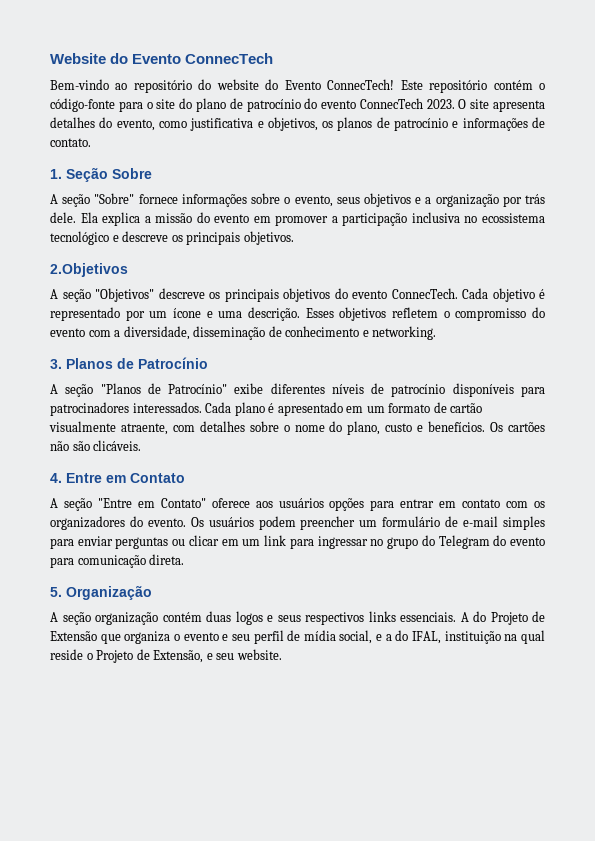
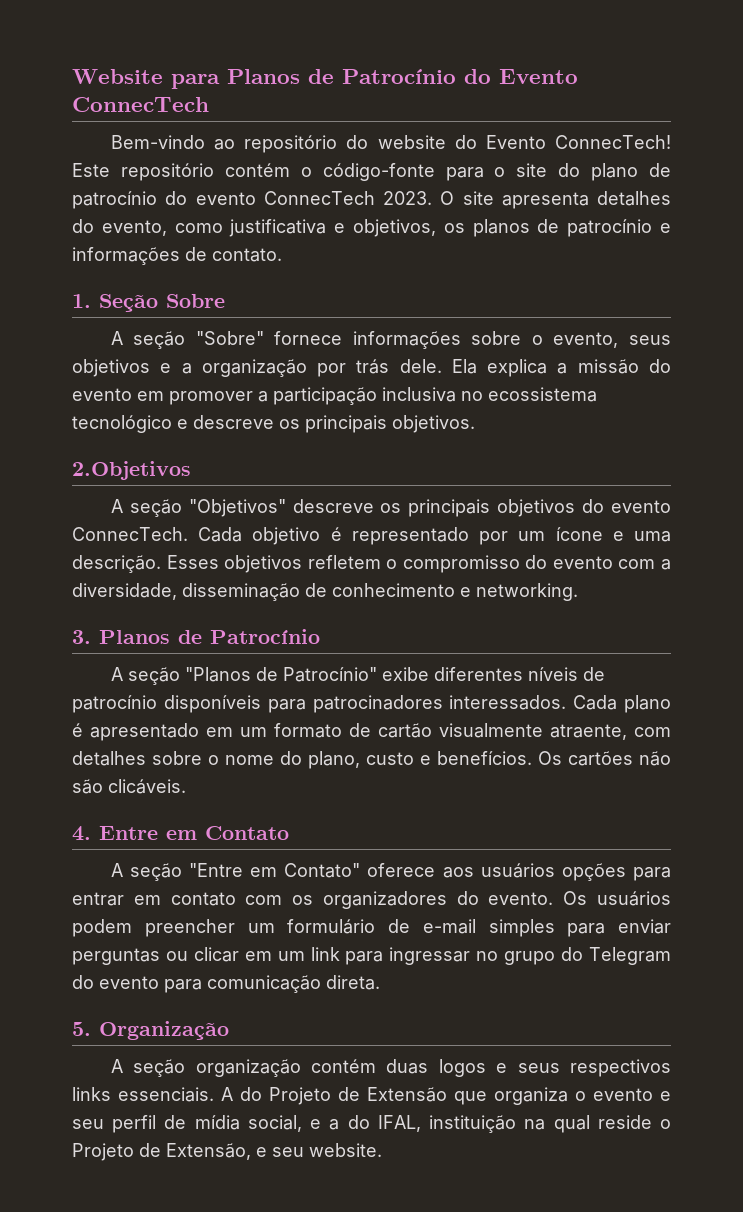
(106, 58) none -> [171,69,456,89] para Planos de Patrocínio

